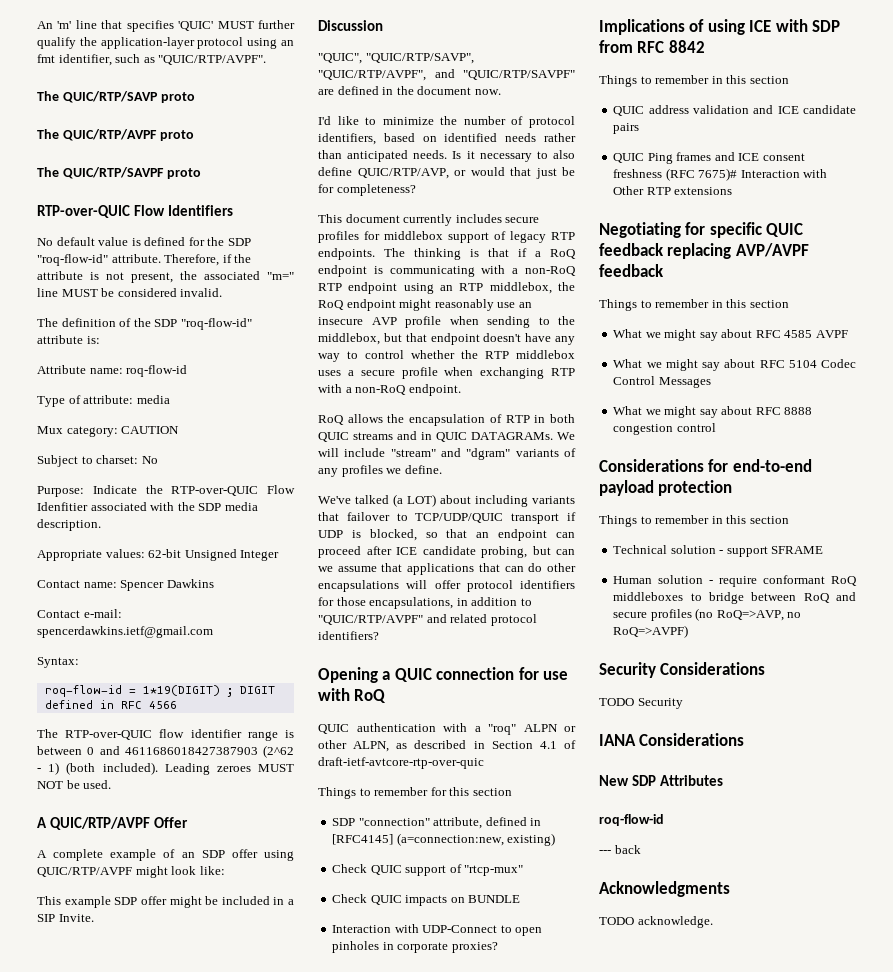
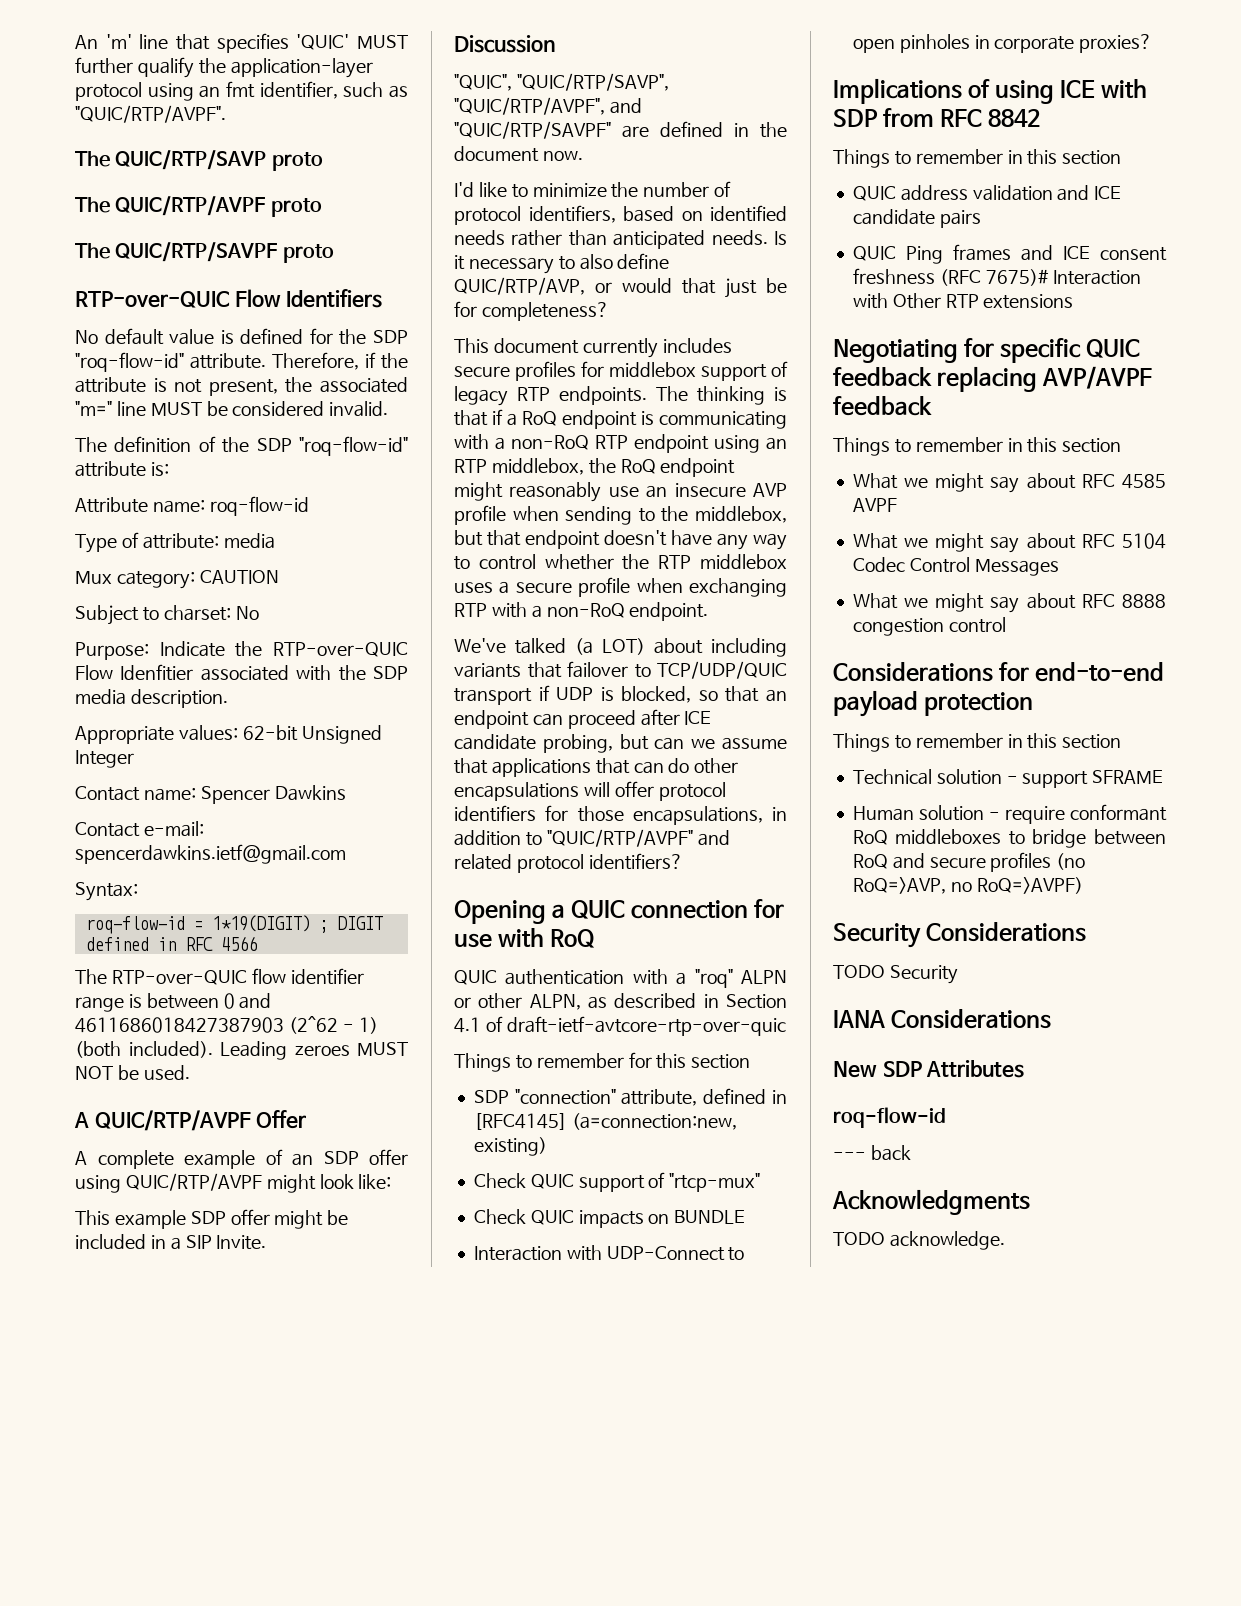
[318,414,575,426] [318,431,575,442] [318,448,576,460] [318,465,442,477] // RoQ allows the encapsulation of RTP in both QUIC streams and in QUIC DATAGRAMs. We will include "stream" and "dgram" variants of any profiles we define. -> (709, 611) none

